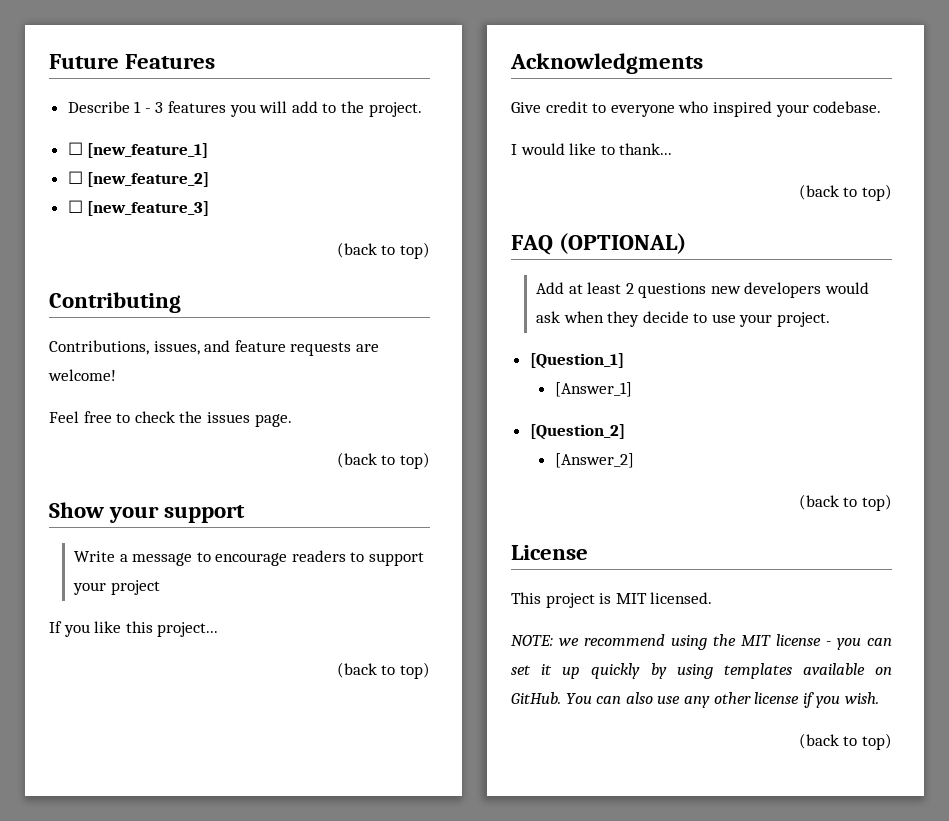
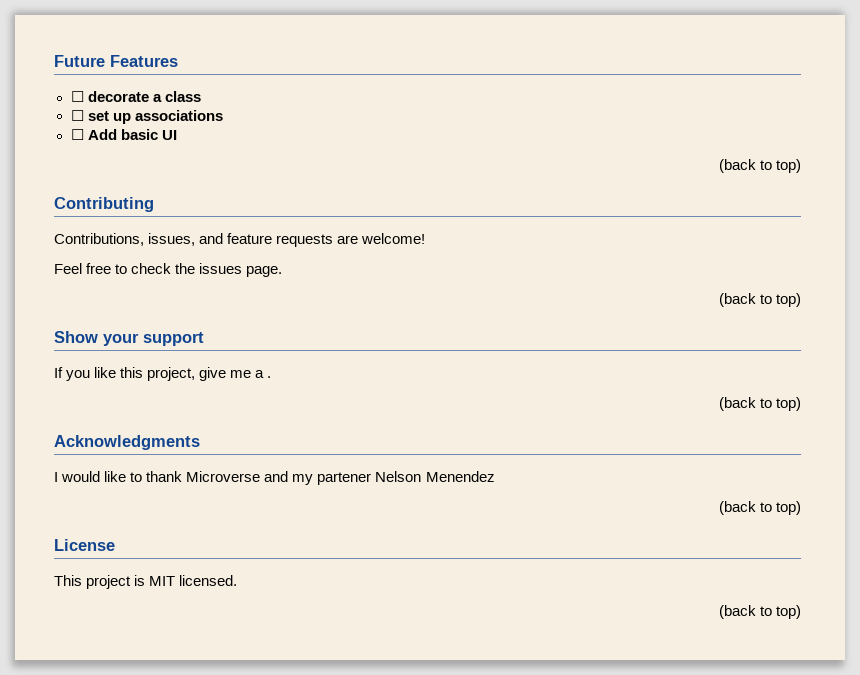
[67,101,422,117] [67,142,209,158] [67,171,210,187] [67,200,210,216] Describe 1 - 3 features you will add to the project. // ☐ [new_feature_1] // ☐ [new_feature_2] // ☐ [new_feature_3] -> [70,91,201,102] [70,110,223,124] [70,129,177,140] ☐ decorate a class // ☐ set up associations // ☐ Add basic UI
[73,550,425,566] [72,580,160,595] // Write a message to encourage readers to support your project -> (204, 339) none
[157,622,219,637] project... -> [147,367,272,381] project, give me a .
[511,101,882,117] [511,143,673,155] [798,184,892,201] [511,233,687,255] [535,282,870,298] [535,311,831,327] [529,353,624,369] [554,382,632,397] [529,424,625,440] [554,453,634,468] Give credit to everyone who inspired your codebase. // I would like to thank... // (back to top) // FAQ (OPTIONAL) // Add at least 2 questions new developers would ask when they decide to use your project. // [Question_1] // [Answer_1] // [Question_2] // [Answer_2] -> [54,471,495,485] I would like to thank Microverse and my partener Nelson Menendez
[511,634,892,650] [511,663,892,679] [511,692,879,708] // NOTE: we recommend using the MIT license - you can set it up quickly by using templates available on GitHub. You can also use any other license if you wish. -> (238, 580) none

